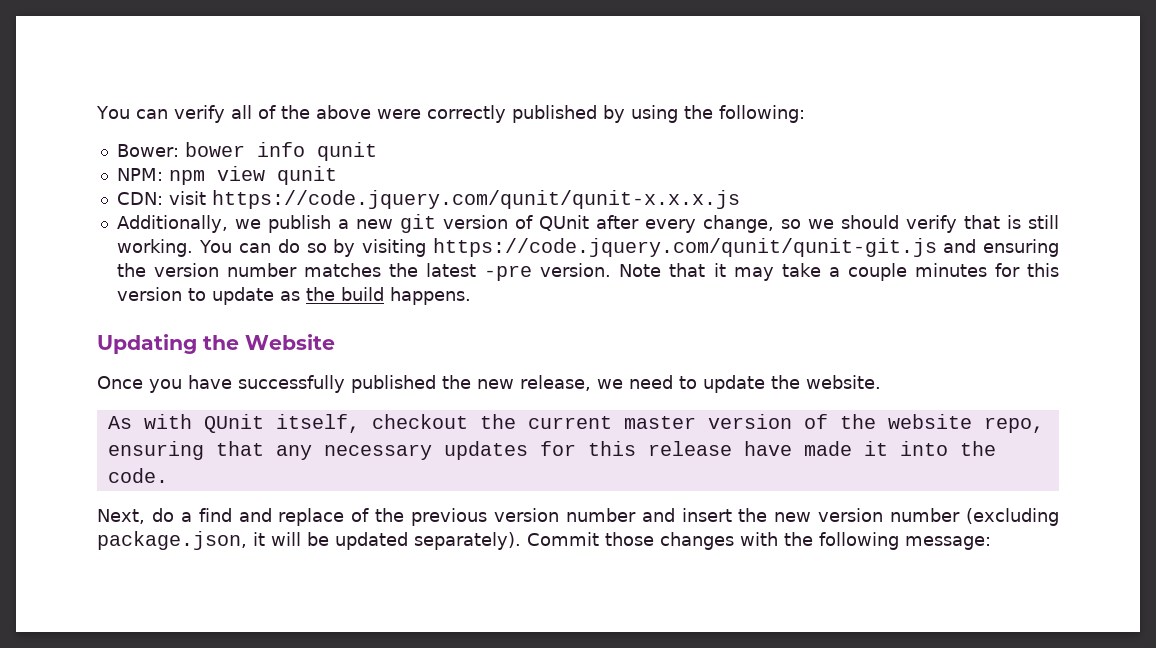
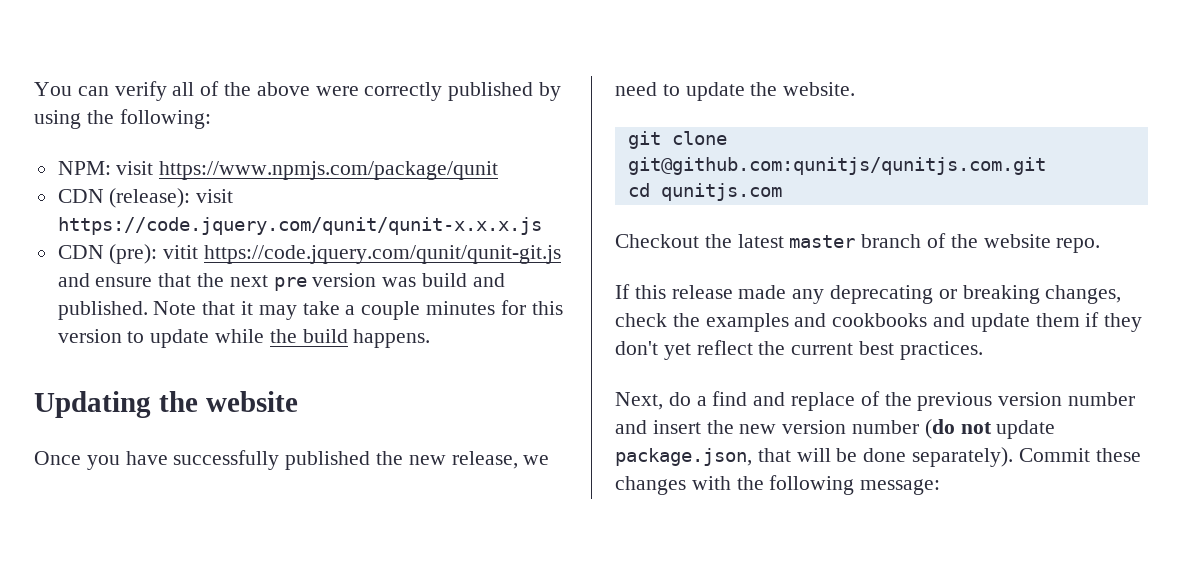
[116,142,377,161] [116,166,337,185] [116,190,740,209] [116,214,1059,233] [116,238,1059,257] [116,263,612,281] Bower: bower info qunit // NPM: npm view qunit // CDN: visit https://code.jquery.com/qunit/qunit-x.x.x.js // Additionally, we publish a new git version of QUnit after every change, so we should verify that is still working. You can do so by visiting https://code.jquery.com/qunit/qunit-git.js and ensuring the version number matches the latest -pre version. -> [57,161,499,180] [57,188,234,208] [57,217,542,235] [57,244,562,264] [57,273,505,291] [57,301,148,320] NPM: visit https://www.npmjs.com/package/qunit // CDN (release): visit https://code.jquery.com/qunit/qunit-x.x.x.js // CDN (pre): vitit https://code.jquery.com/qunit/qunit-git.js and ensure that the next pre version was build and published.
[279,291,300,301] as -> [215,329,265,343] while
[245,334,335,350] Website -> [205,391,298,412] website
[107,414,1044,433] [107,441,996,460] [107,468,168,483] As with QUnit itself, checkout the current master version of the website repo, ensuring that any necessary updates for this release have made it into the code. -> [627,131,727,149] [627,157,1046,175] [627,183,782,201] [615,233,1101,253] [615,284,1122,304] [615,312,1143,332] [615,340,983,360] git clone git@github.com:qunitjs/qunitjs.com.git // cd qunitjs.com // Checkout the latest master branch of the website repo. // If this release made any deprecating or breaking changes, check the examples and cookbooks and update them if they don't yet reflect the current best practices.
[965,508,1059,526] [97,531,265,550] (excluding package.json, it -> [924,419,1056,439] [615,448,791,466] (do not update package.json, that
[335,532,408,550] updated -> [863,448,907,462] done
[605,532,654,546] those -> [1095,448,1141,462] these

